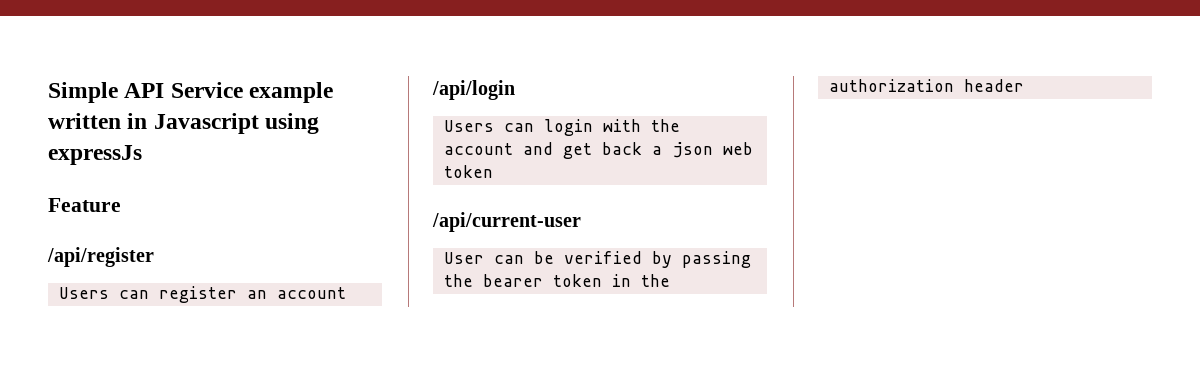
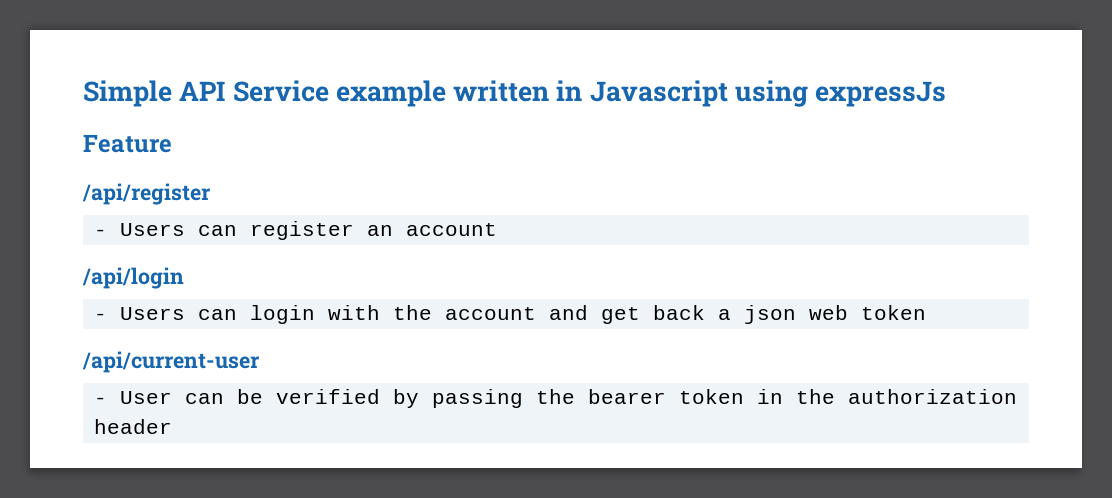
(154, 257) none -> [94,229,108,236] -
(515, 90) none -> [94,313,108,320] -
(581, 222) none -> [94,397,108,404] -

